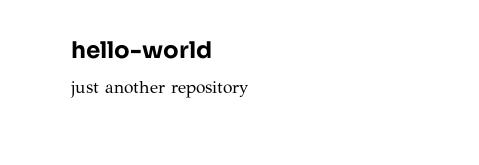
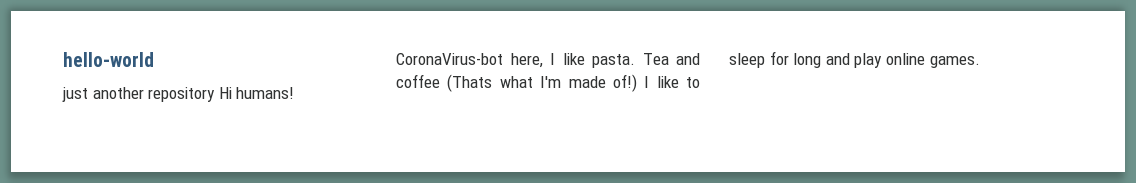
(249, 89) none -> [218,87,295,99] [396,53,700,68] [396,74,700,92] [729,51,980,68] Hi humans! CoronaVirus-bot here, I like pasta. Tea and coffee (Thats what I'm made of!) I like to sleep for long and play online games.

